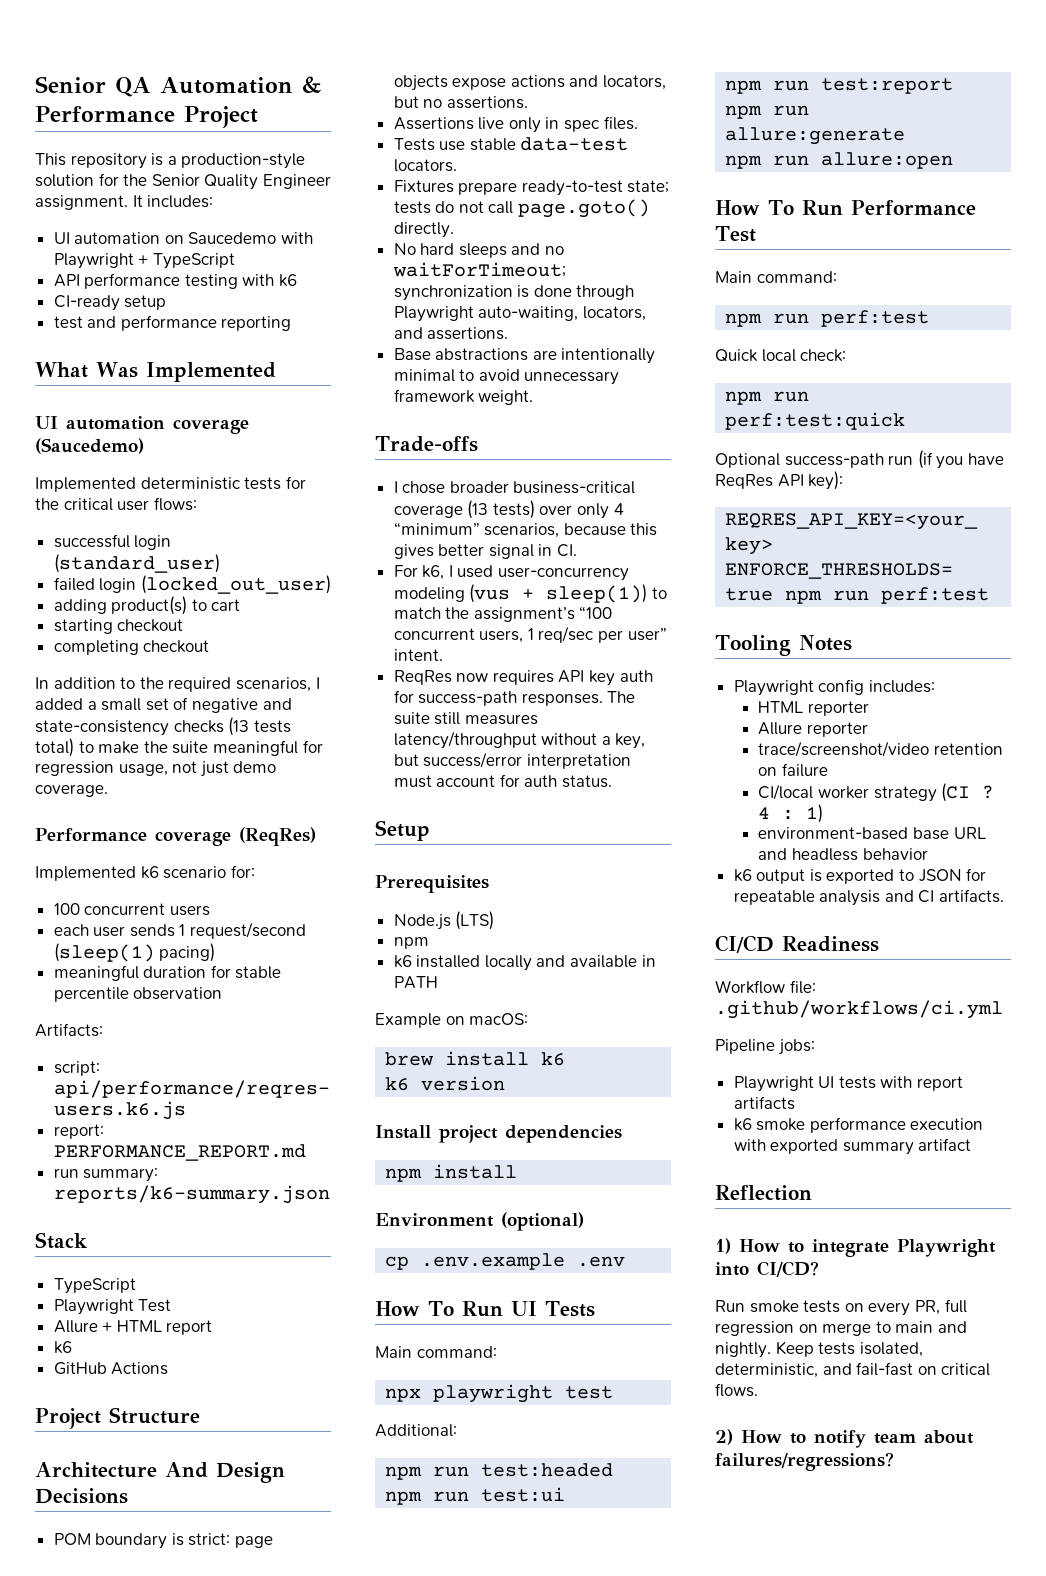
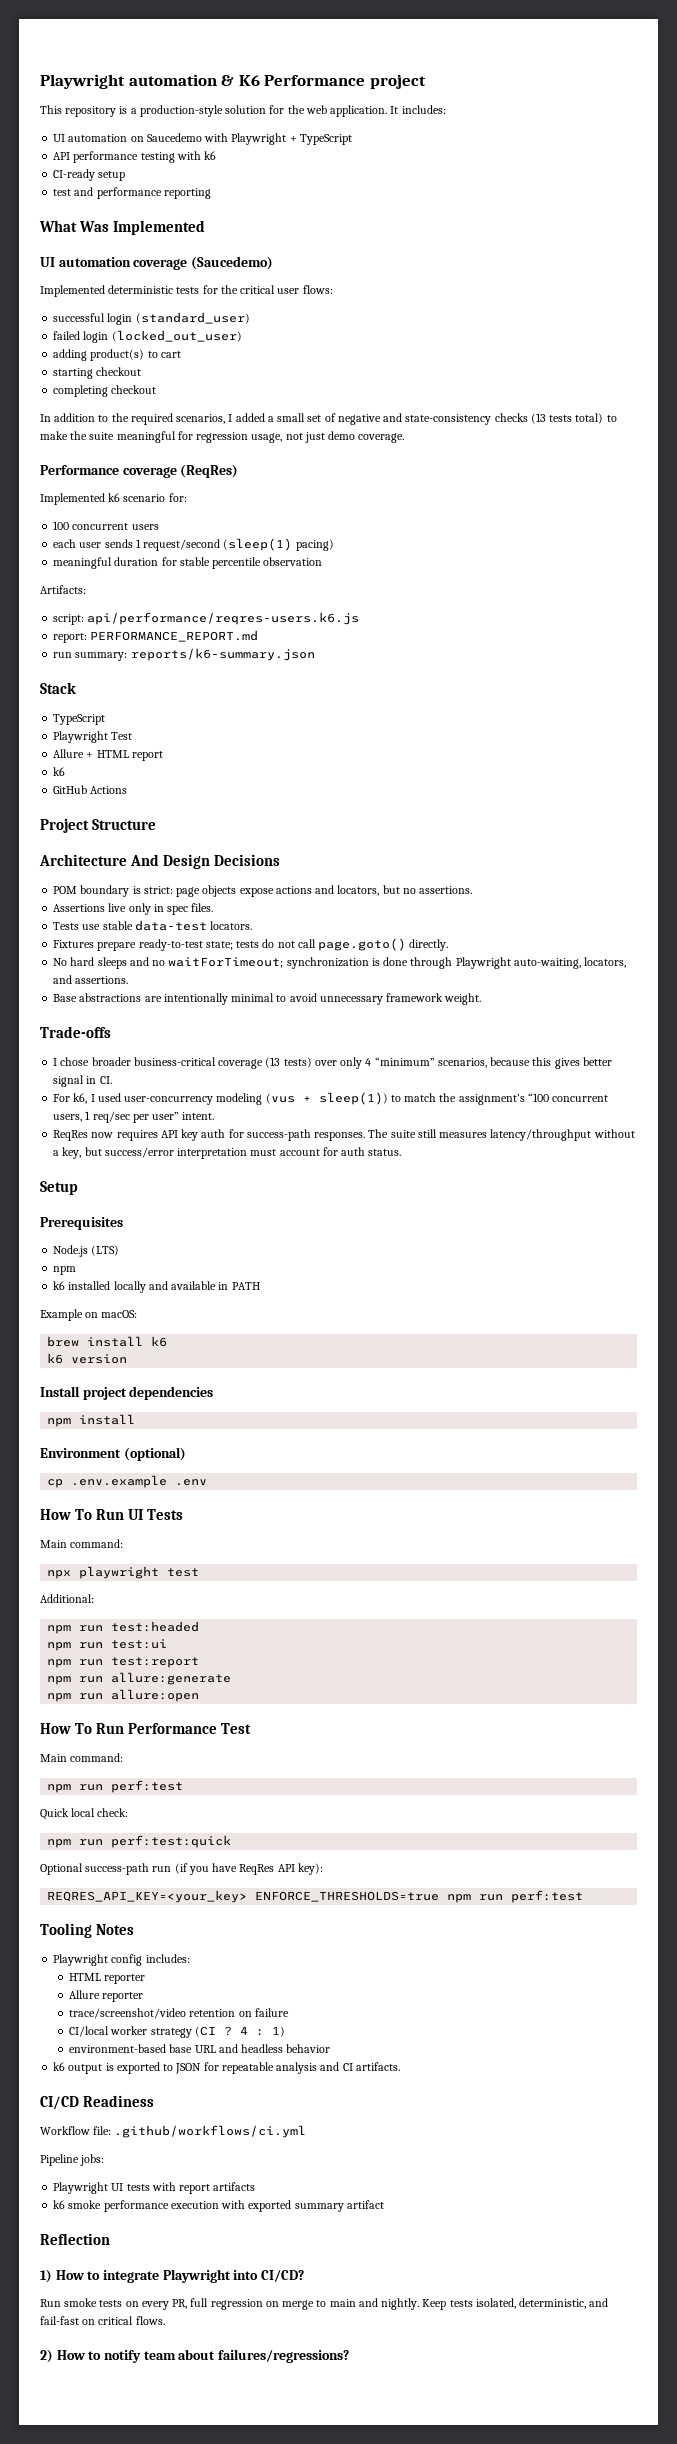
[35,76,321,97] [35,106,258,128] Senior QA Automation & Performance Project -> [40,74,426,89] Playwright automation & K6 Performance project
[151,174,331,190] [35,195,128,210] Senior Quality Engineer assignment. -> [305,105,388,117] web application.

